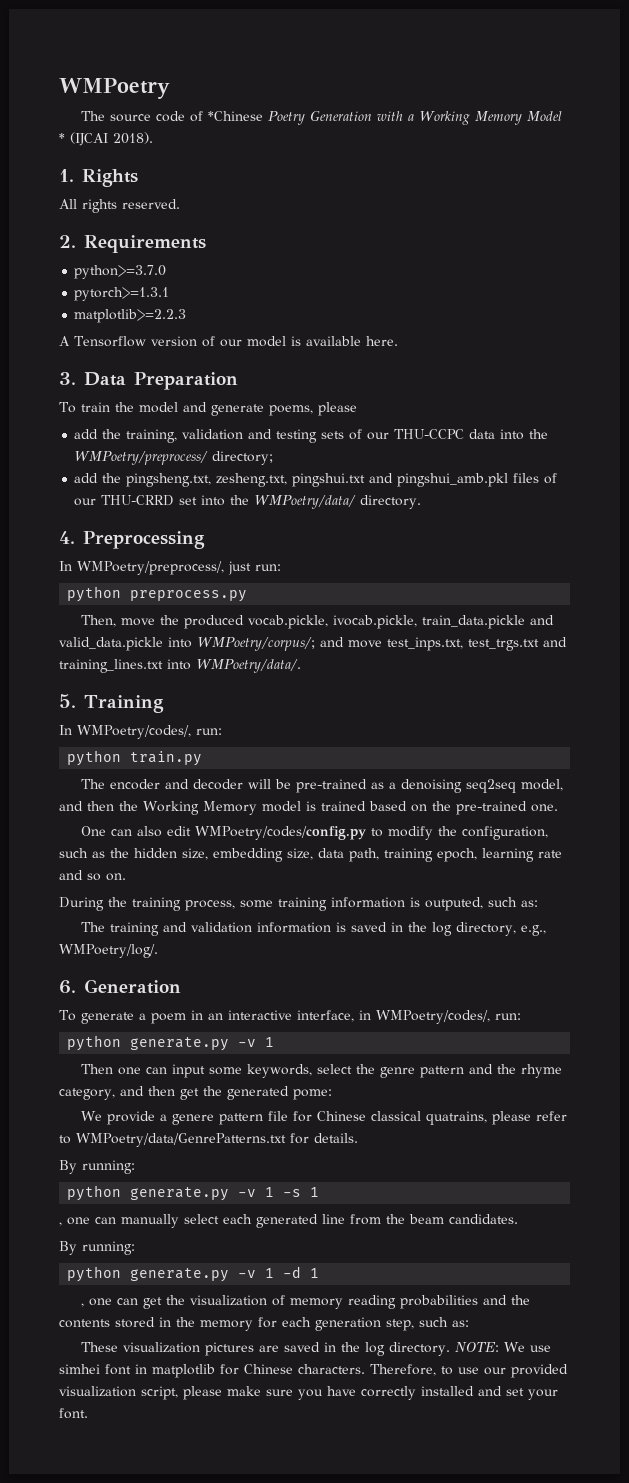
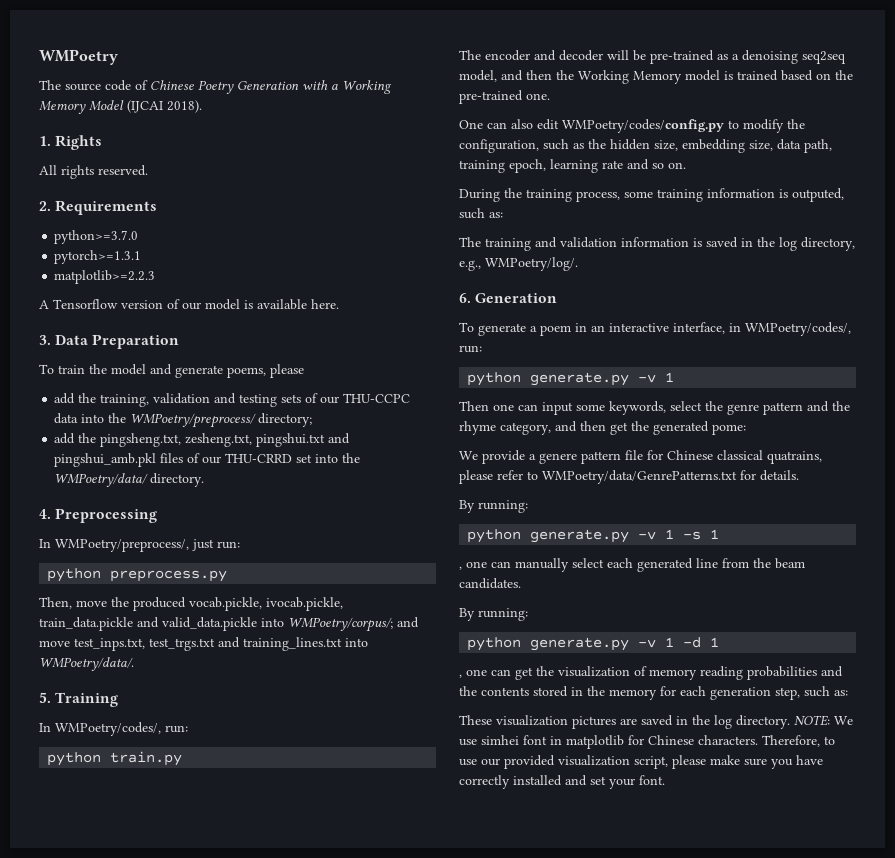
[207,111,263,121] *Chinese -> [150,80,194,90] Chinese
[59,133,65,143] * -> (124, 105) none

